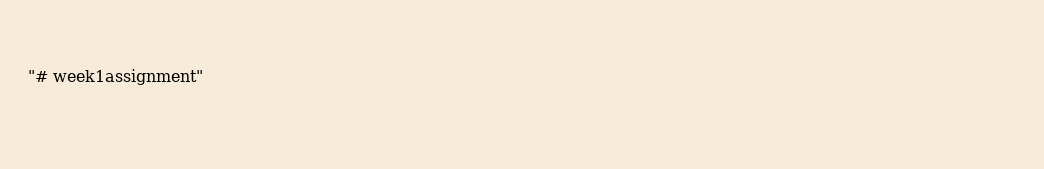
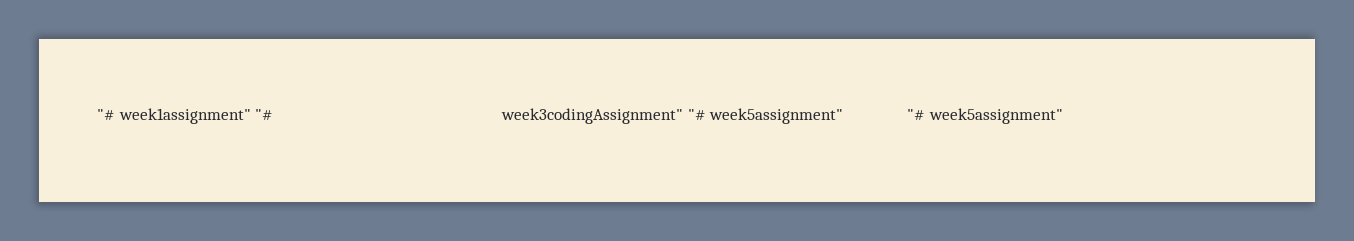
(203, 77) none -> [255,108,1063,124] "# week3codingAssignment" "# week5assignment" "# week5assignment"

